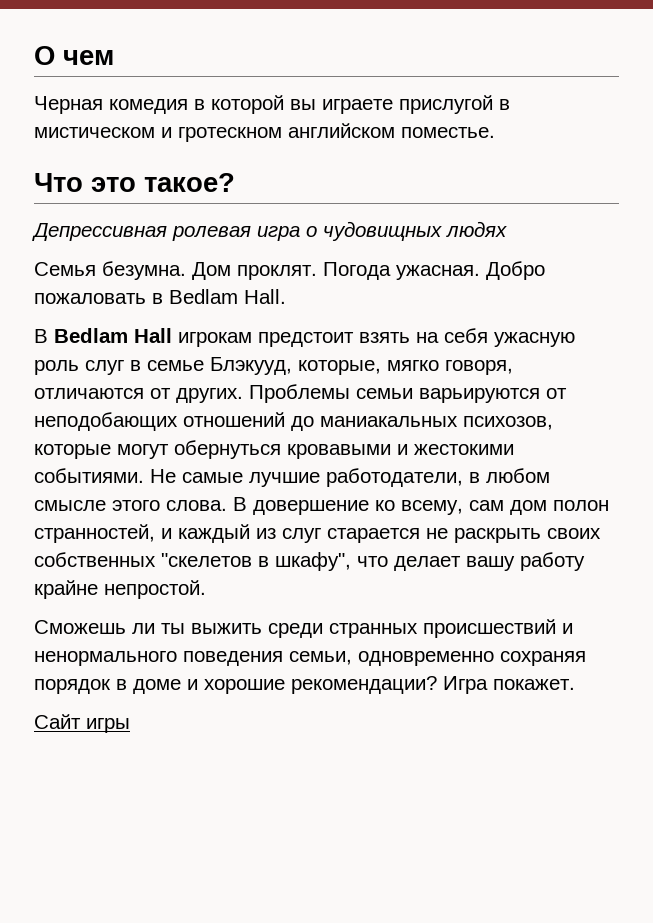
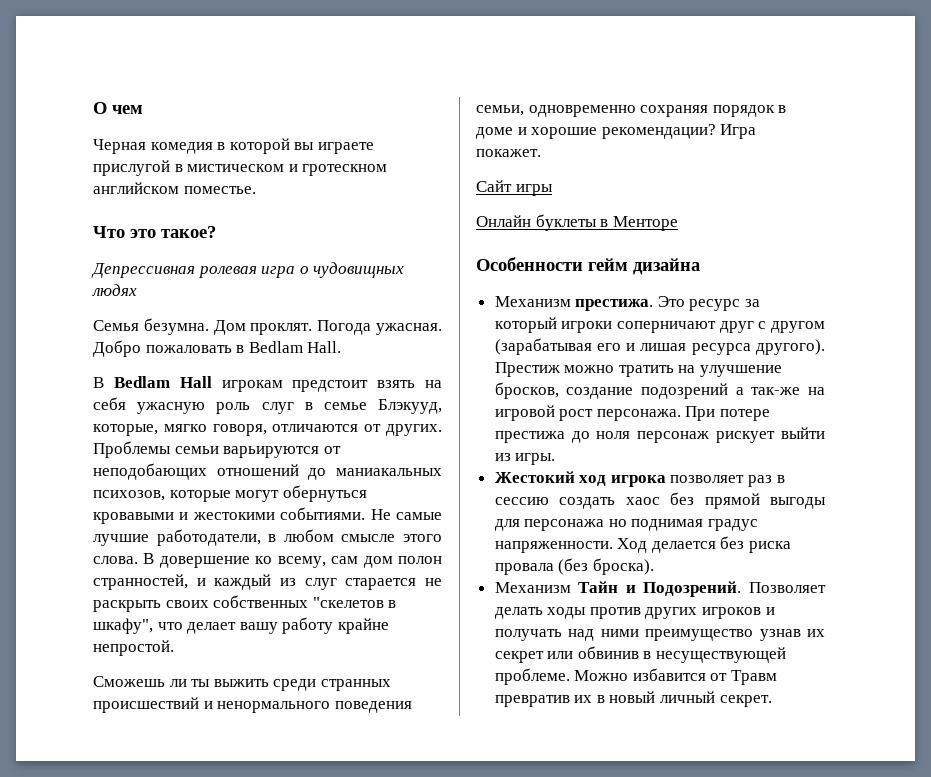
(130, 725) none -> [476,214,678,231] [476,257,700,275] [494,296,761,311] [494,317,825,333] [494,338,825,355] [494,362,783,377] [494,382,825,399] [494,405,771,421] [494,427,825,443] [494,453,556,465] [494,471,785,487] [494,492,826,509] [494,519,759,531] [494,536,792,553] [494,558,654,575] [494,581,826,597] [494,607,775,619] [494,629,825,641] [494,646,787,663] [494,668,778,685] [494,691,772,707] // Онлайн буклеты в Менторе // Особенности гейм дизайна // Механизм престижа. Это ресурс за который игроки соперничают друг с другом (зарабатывая его и лишая ресурса другого). Престиж можно тратить на улучшение бросков, создание подозрений а так-же на игровой рост персонажа. При потере престижа до ноля персонаж рискует выйти из игры. // Жестокий ход игрока позволяет раз в сессию создать хаос без прямой выгоды для персонажа но поднимая градус напряженности. Ход делается без риска провала (без броска). // Механизм Тайн и Подозрений. Позволяет делать ходы против других игроков и получать над ними преимущество узнав их секрет или обвинив в несуществующей проблеме. Можно избавится от Травм превратив их в новый личный секрет.

